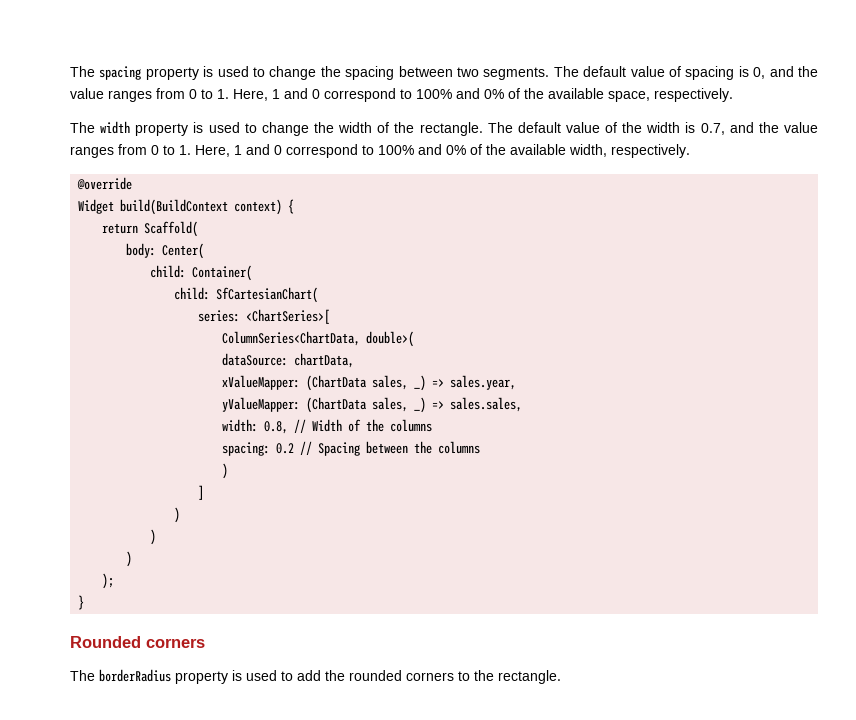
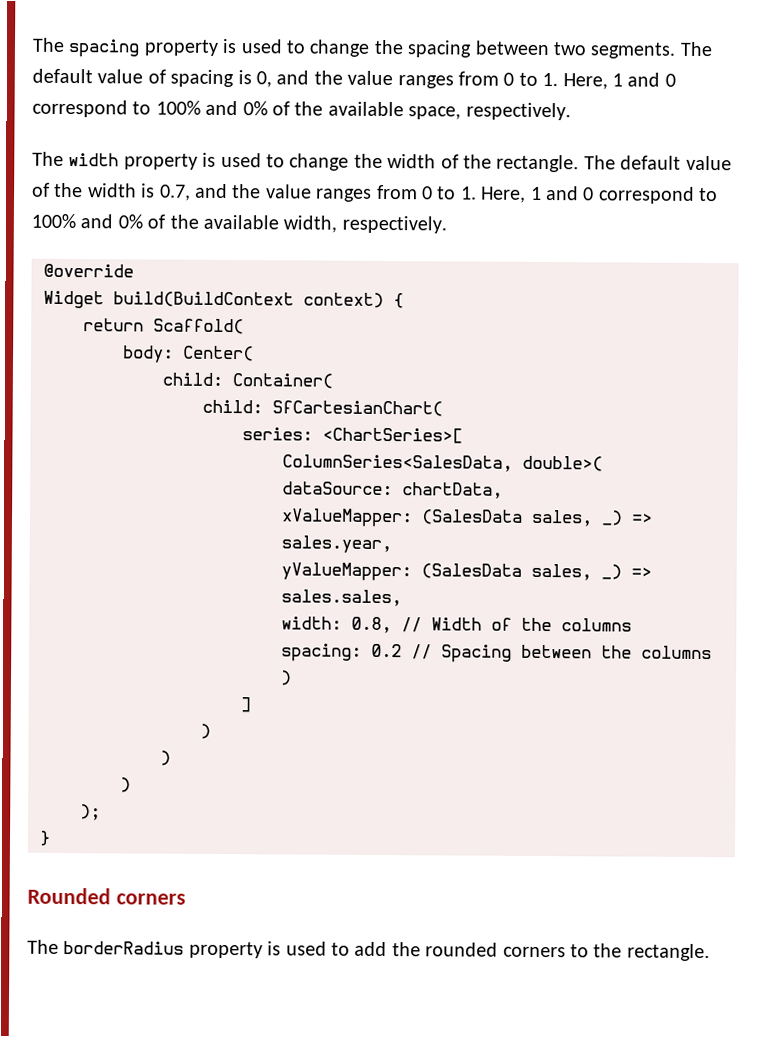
[222,331,361,346] ColumnSeries<ChartData, -> [282,454,513,472] ColumnSeries<SalesData,
[306,375,368,391] (ChartData -> [421,509,523,525] (SalesData
[306,397,368,413] (ChartData -> [421,563,522,579] (SalesData

